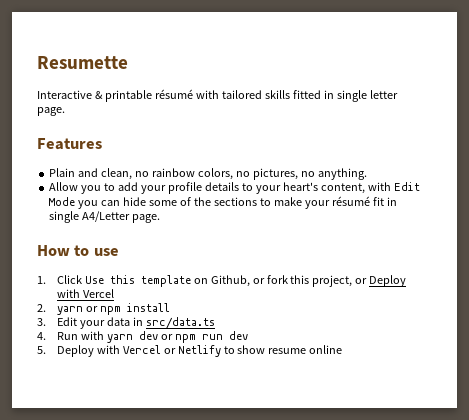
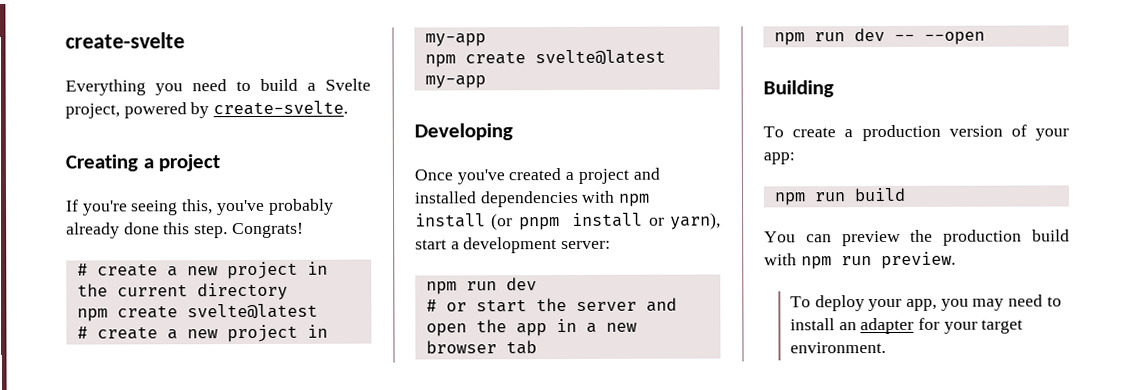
[37,56,128,69] [37,89,398,102] [37,107,65,116] [37,138,102,150] [49,168,367,180] [49,182,420,194] [49,196,397,209] [49,211,161,223] [37,245,119,256] [37,275,407,287] [56,289,114,298] [37,303,170,315] [37,317,215,329] [37,331,248,343] [37,345,343,357] Resumette // Interactive & printable résumé with tailored skills fitted in single letter page. // Features // Plain and clean, no rainbow colors, no pictures, no anything. // Allow you to add your profile details to your heart's content, with Edit Mode you can hide some of the sections to make your résumé fit in single A4/Letter page. // How to use // 1. Click Use this template on Github, or fork this project, or Deploy with Vercel // 2. yarn or npm install // 3. Edit your data in src/data.ts // 4. Run with yarn dev or npm run dev // 5. Deploy with Vercel or Netlify to show resume online -> [65,32,185,49] [65,78,371,96] [65,100,349,119] [65,154,221,172] [66,198,334,216] [66,222,304,239] [76,261,328,280] [76,282,288,301] [76,303,318,322] [76,324,328,343] [424,33,486,47] [424,49,666,68] [424,75,486,89] [414,123,513,141] [414,167,660,185] [414,190,651,208] [415,212,721,231] [415,237,612,254] [425,277,537,295] [425,297,677,313] [425,318,637,337] [425,340,537,355] [773,28,985,46] [763,80,834,98] [763,124,1069,142] [763,152,795,165] [773,187,906,206] [764,229,1070,247] [764,251,956,270] [789,294,1062,312] [789,317,1024,335] [789,342,886,354] create-svelte // Everything you need to build a Svelte project, powered by create-svelte. // Creating a project // If you're seeing this, you've probably already done this step. Congrats! // # create a new project in the current directory // npm create svelte@latest // # create a new project in my-app // npm create svelte@latest my-app // Developing // Once you've created a project and installed dependencies with npm install (or pnpm install or yarn), start a development server: // npm run dev // # or start the server and open the app in a new browser tab // npm run dev -- --open // Building // To create a production version of your app: // npm run build // You can preview the production build with npm run preview. // To deploy your app, you may need to install an adapter for your target environment.

